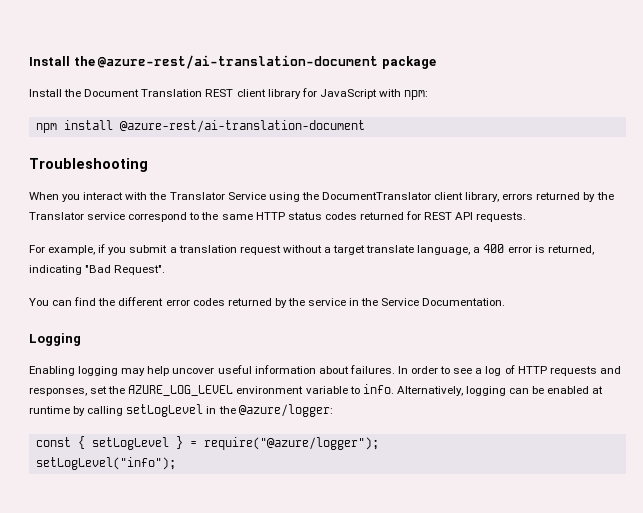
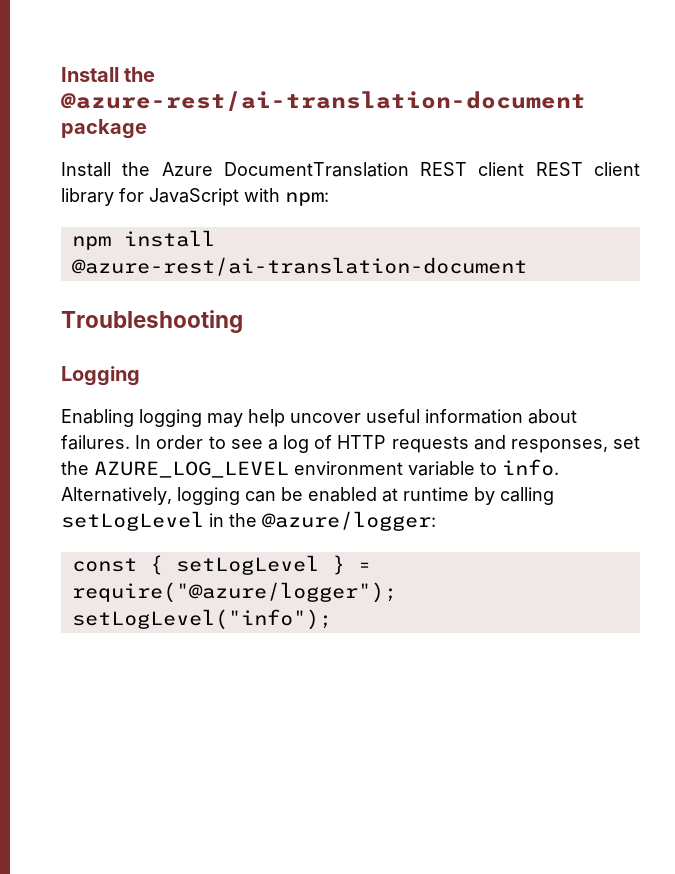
[84,89,203,97] Document Translation -> [161,162,525,177] Azure DocumentTranslation REST client
[29,192,614,202] [29,211,527,222] [29,244,594,255] [29,265,166,275] [29,297,506,308] // When you interact with the Translator Service using the DocumentTranslator client library, errors returned by the Translator service correspond to the same HTTP status codes returned for REST API requests. // For example, if you submit a translation request without a target translate language, a 400 error is returned, indicating "Bad Request". // You can find the different error codes returned by the service in the Service Documentation. -> (243, 321) none

